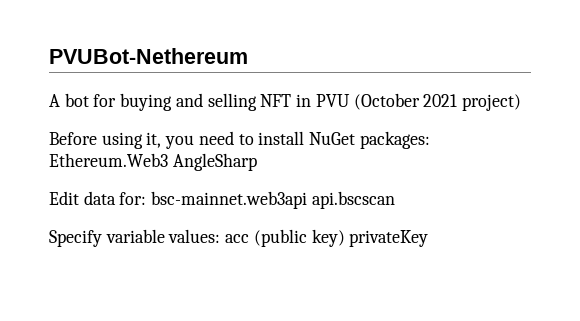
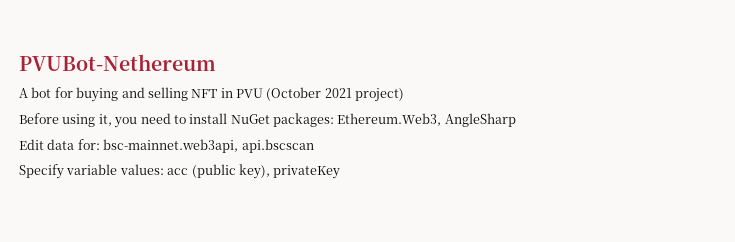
[49,153,168,167] Ethereum.Web3 -> [337,113,442,126] Ethereum.Web3,
[151,191,308,209] bsc-mainnet.web3api -> [103,139,239,153] bsc-mainnet.web3api,
[311,229,345,247] key) -> [238,164,270,179] key),

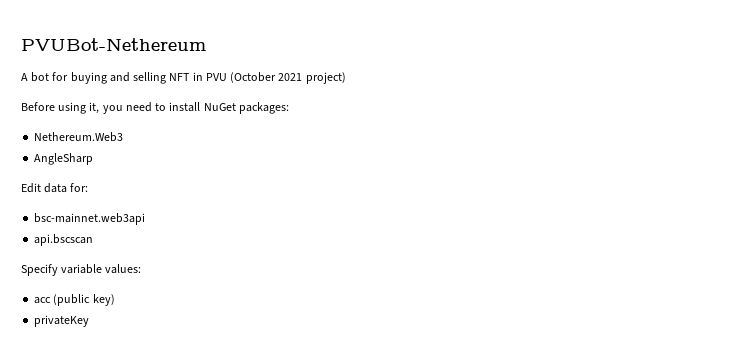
[337,113,442,126] Ethereum.Web3, -> [34,132,124,142] // Nethereum.Web3 //
[103,139,239,153] bsc-mainnet.web3api, -> [34,213,146,225] // bsc-mainnet.web3api //
(164, 169) none -> (142, 269) //
[238,164,270,179] key), -> [92,294,115,306] key) //

